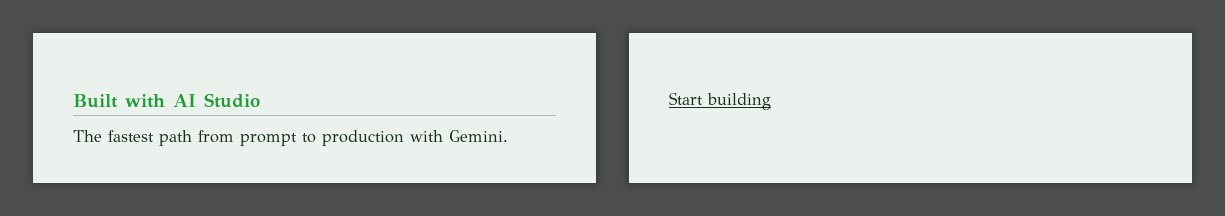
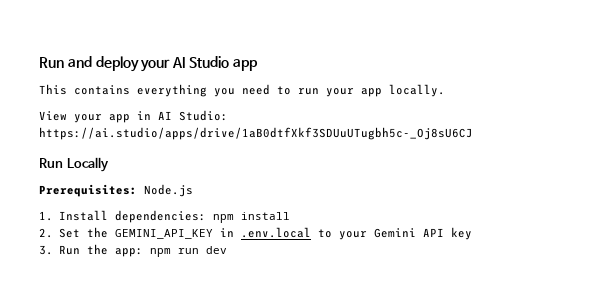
[73,93,260,108] [73,130,508,146] [669,92,771,110] Built with AI Studio // The fastest path from prompt to production with Gemini. // Start building -> [39,56,258,72] [39,84,445,97] [39,110,228,123] [39,127,473,140] [39,157,109,172] [39,184,193,197] [39,210,290,223] [39,227,472,240] [39,244,227,257] Run and deploy your AI Studio app // This contains everything you need to run your app locally. // View your app in AI Studio: https://ai.studio/apps/drive/1aB0dtfXkf3SDUuUTugbh5c-_Oj8sU6CJ // Run Locally // Prerequisites: Node.js // 1. Install dependencies: npm install // 2. Set the GEMINI_API_KEY in .env.local to your Gemini API key // 3. Run the app: npm run dev

